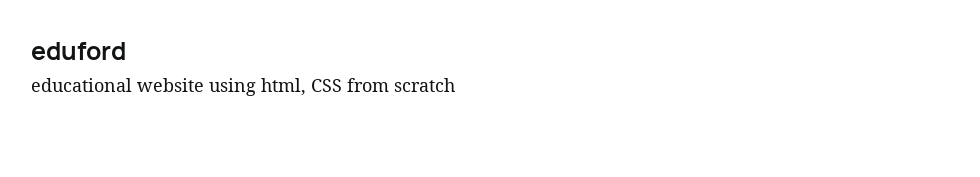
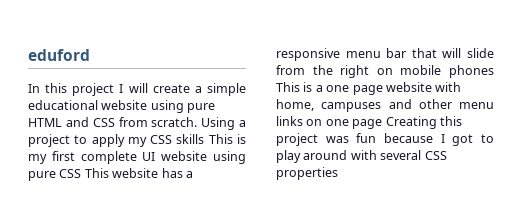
[31,78,455,96] educational website using html, CSS from scratch -> [28,83,246,96] [28,100,216,113] [28,117,246,130] [28,134,246,147] [28,151,246,164] [28,168,193,181] [276,48,494,61] [276,65,494,78] [276,82,462,95] [276,99,494,112] [276,116,462,129] [276,133,494,146] [276,150,447,163] [276,167,338,180] In this project I will create a simple educational website using pure HTML and CSS from scratch. Using a project to apply my CSS skills This is my first complete UI website using pure CSS This website has a responsive menu bar that will slide from the right on mobile phones This is a one page website with home, campuses and other menu links on one page Creating this project was fun because I got to play around with several CSS properties

